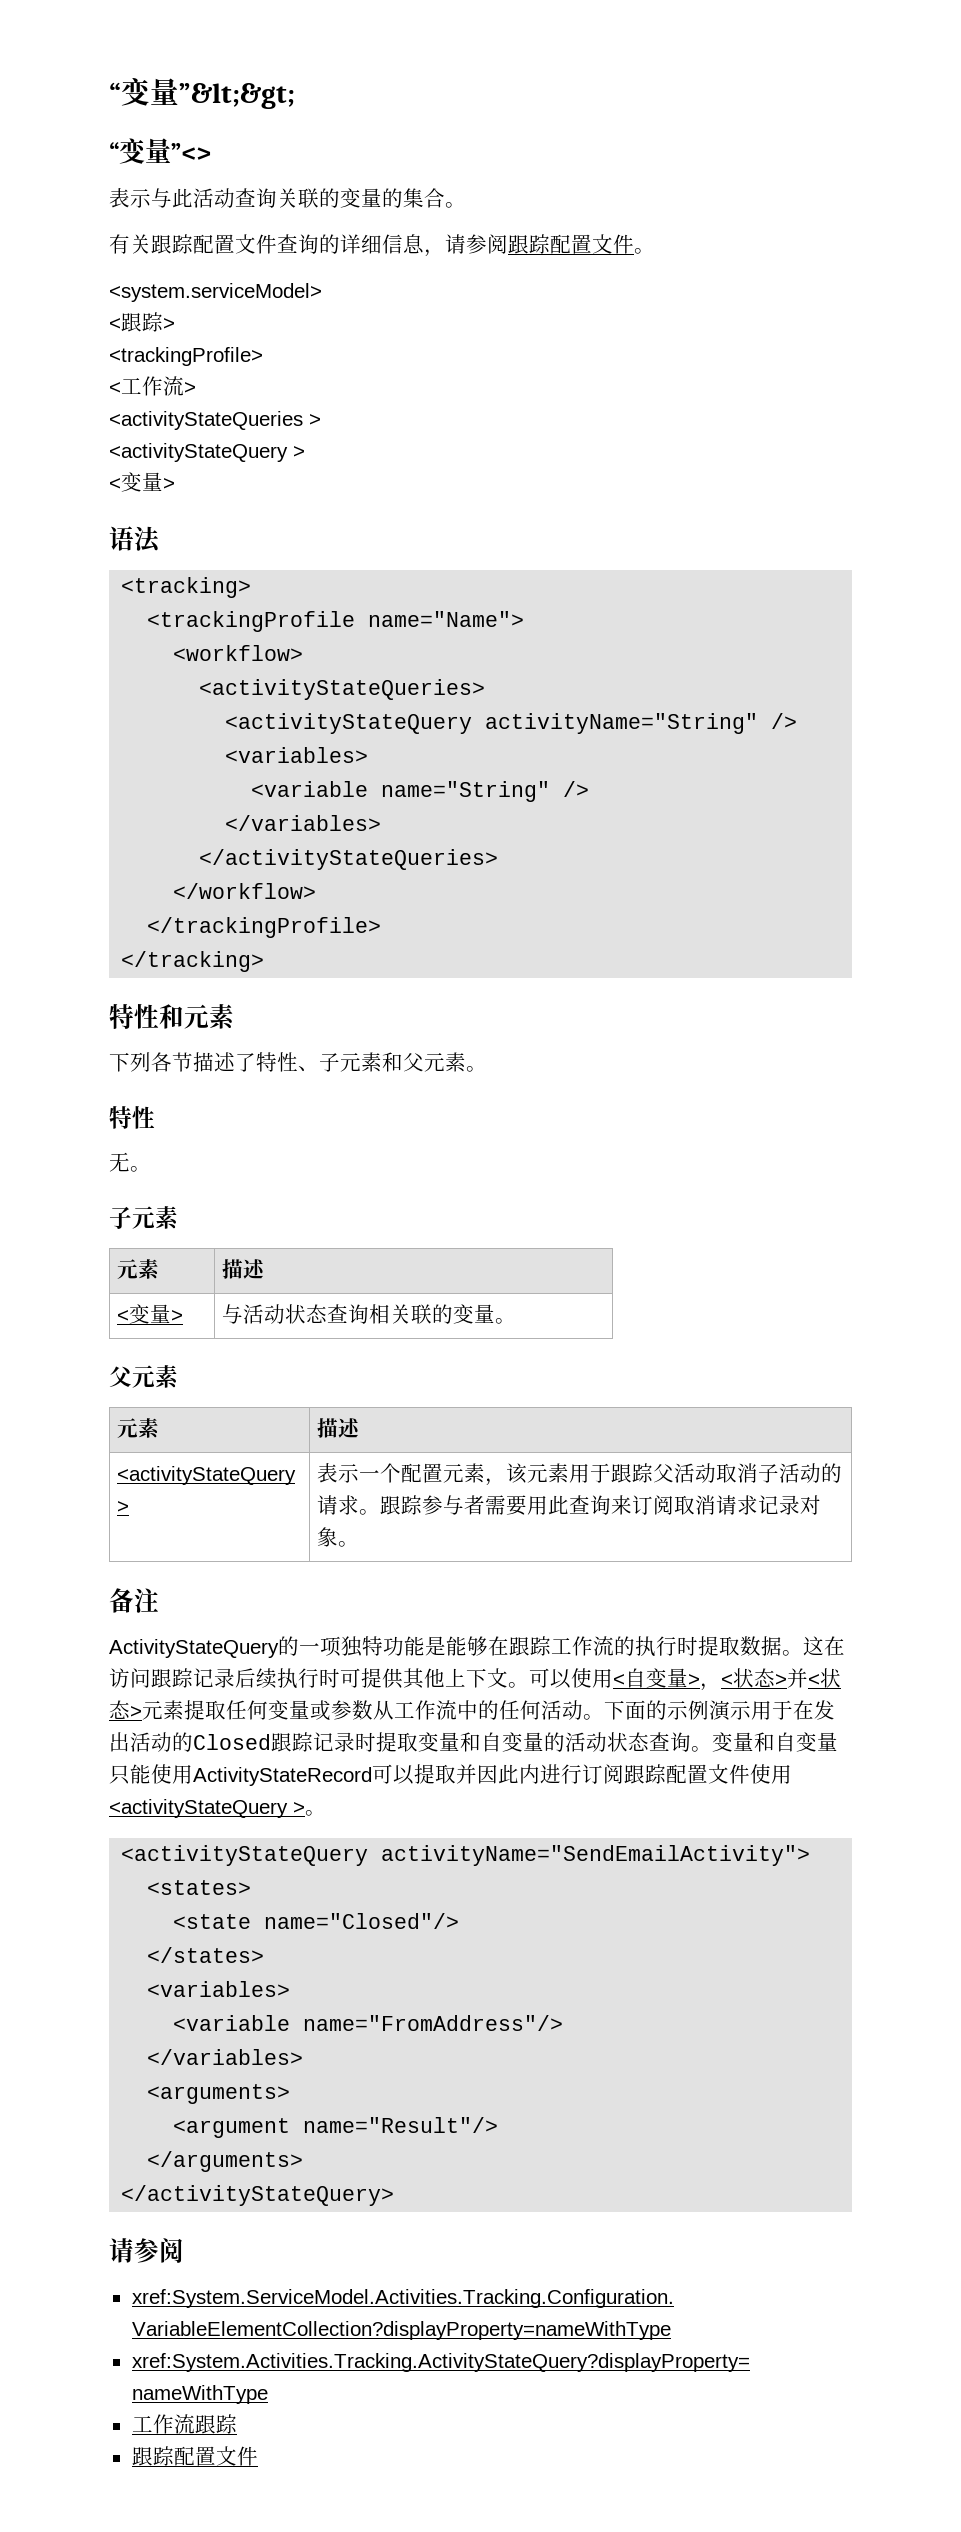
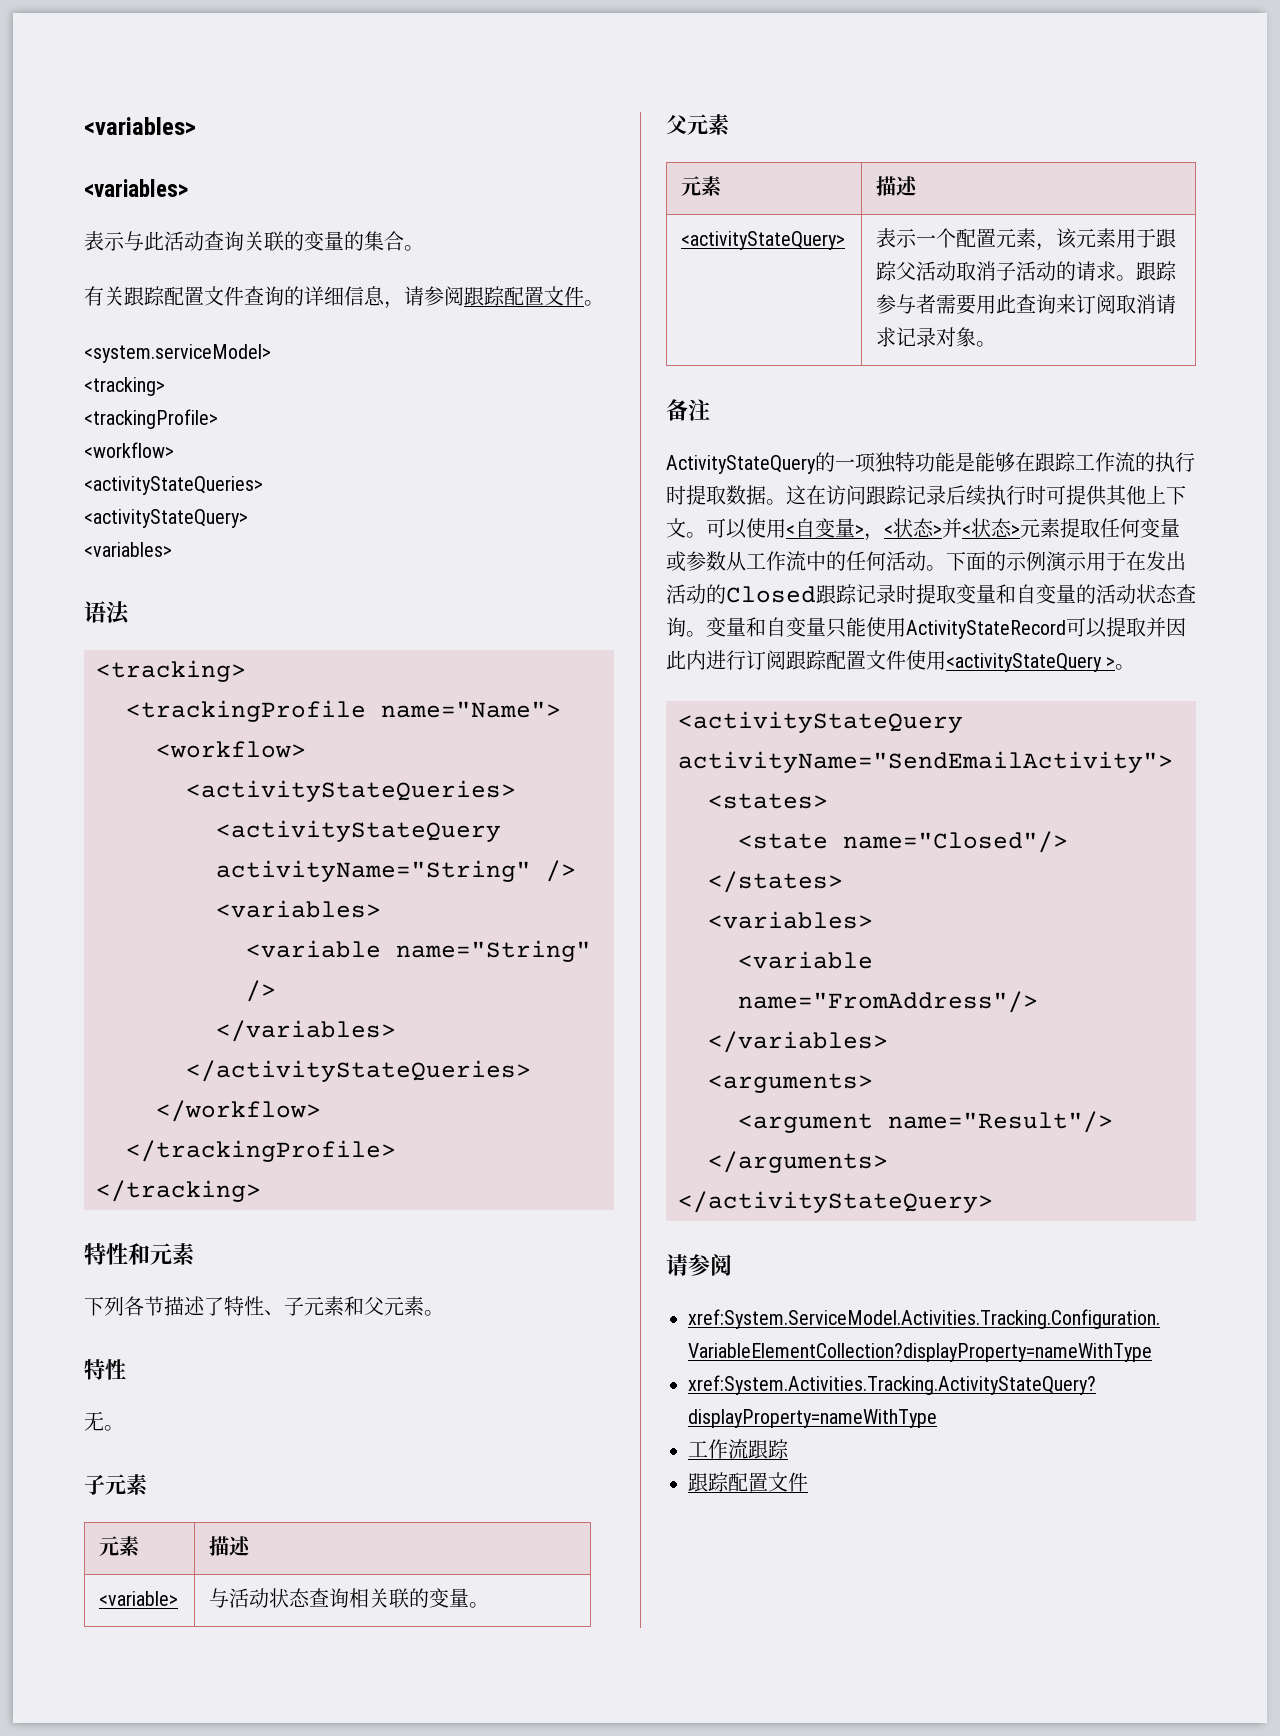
[109,77,295,109] [109,138,211,164] “变量”&lt;&gt; // “变量”<> -> [84,117,196,135] [84,179,188,197] <variables> // <variables>
[109,312,175,332] [109,347,263,366] [109,376,196,396] [109,411,321,430] [109,443,305,462] [109,472,175,492] <跟踪> // <trackingProfile> // <工作流> // <activityStateQueries > // <activityStateQuery > // <变量> -> [84,377,165,396] [84,409,218,429] [84,442,174,458] [84,476,263,495] [84,509,248,528] [84,542,172,557] <tracking> // <trackingProfile> // <workflow> // <activityStateQueries> // <activityStateQuery> // <variables>
[117,1304,184,1324] <变量> -> [99,1591,179,1606] <variable>
[117,1466,297,1485] [117,1501,130,1513] <activityStateQuery > -> [681,231,846,250] <activityStateQuery>

